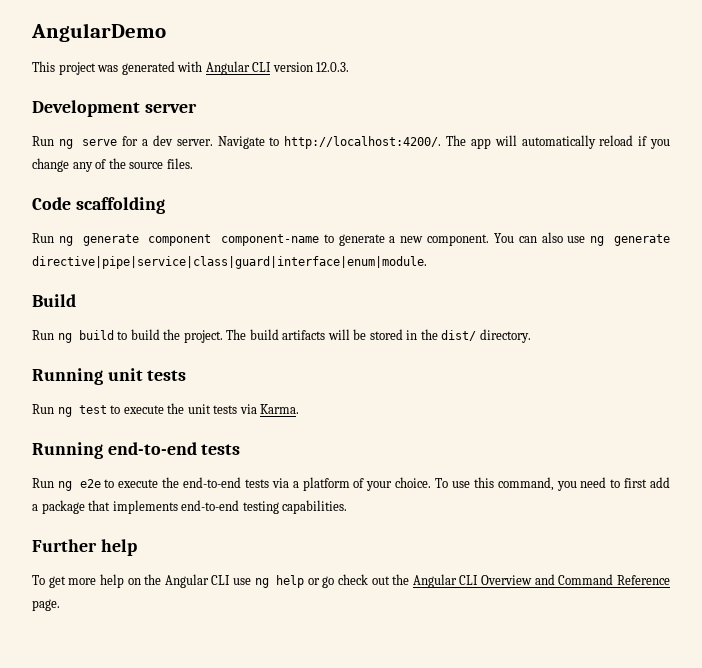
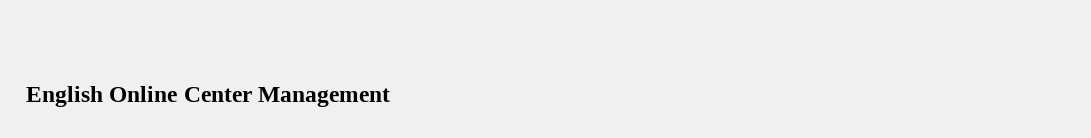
[31,23,166,42] [32,61,350,75] [32,100,197,117] [32,135,671,149] [32,158,193,172] [32,197,165,214] [32,232,671,246] [32,256,427,269] [32,294,76,307] [32,329,531,343] [32,368,187,385] [32,403,300,417] [32,442,241,459] [32,477,670,491] [32,500,348,514] [32,539,137,556] [32,574,671,588] [32,599,60,611] AngularDemo // This project was generated with Angular CLI version 12.0.3. // Development server // Run ng serve for a dev server. Navigate to http://localhost:4200/. The app will automatically reload if you change any of the source files. // Code scaffolding // Run ng generate component component-name to generate a new component. You can also use ng generate directive|pipe|service|class|guard|interface|enum|module. // Build // Run ng build to build the project. The build artifacts will be stored in the dist/ directory. // Running unit tests // Run ng test to execute the unit tests via Karma. // Running end-to-end tests // Run ng e2e to execute the end-to-end tests via a platform of your choice. To use this command, you need to first add a package that implements end-to-end testing capabilities. // Further help // To get more help on the Angular CLI use ng help or go check out the Angular CLI Overview and Command Reference page. -> [26,86,391,107] English Online Center Management

